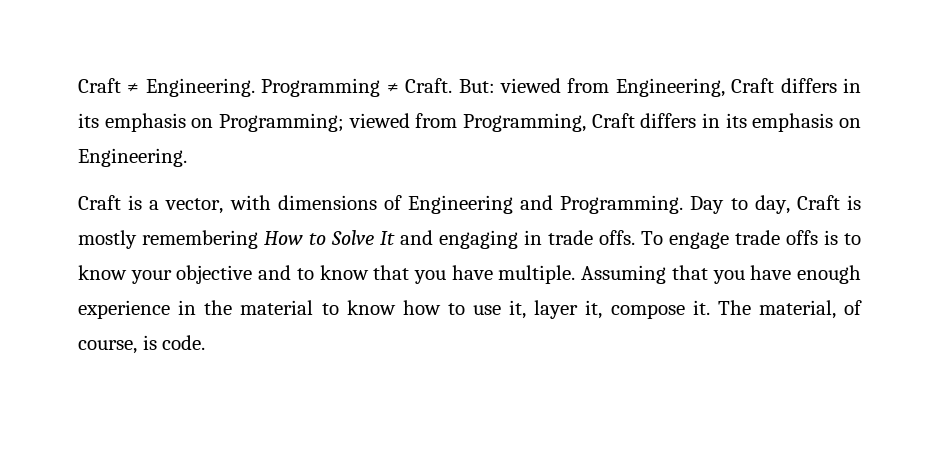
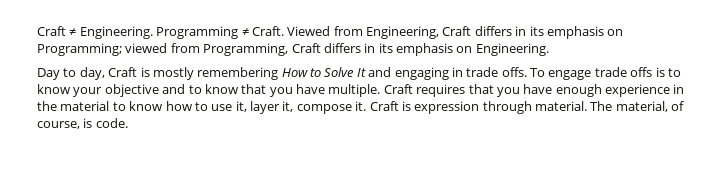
[458,78,561,93] But: viewed -> [287,26,331,36] Viewed
[78,195,684,214] Craft is a vector, with dimensions of Engineering and Programming. -> (549, 49) none
[581,265,667,284] Assuming -> [383,84,466,97] Craft requires
(710, 307) none -> [369,101,587,114] Craft is expression through material.

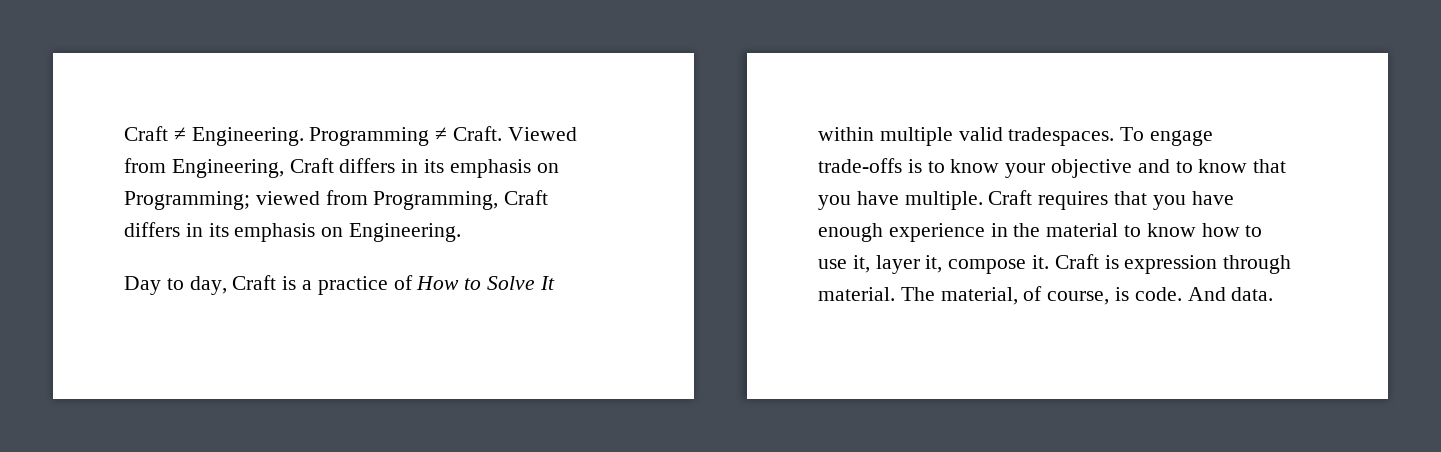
[152,67,279,80] mostly remembering -> [302,275,413,295] a practice of
[368,67,653,80] and engaging in trade offs. To engage trade offs -> [818,127,1214,146] [818,158,902,173] within multiple valid tradespaces. To engage trade-offs
(128, 123) none -> [1187,287,1274,301] And data.

